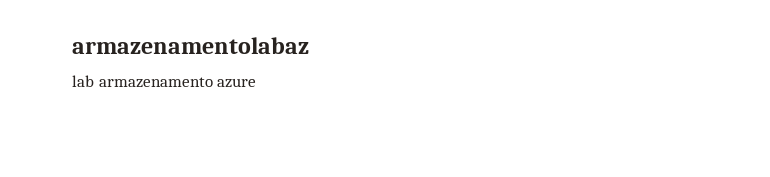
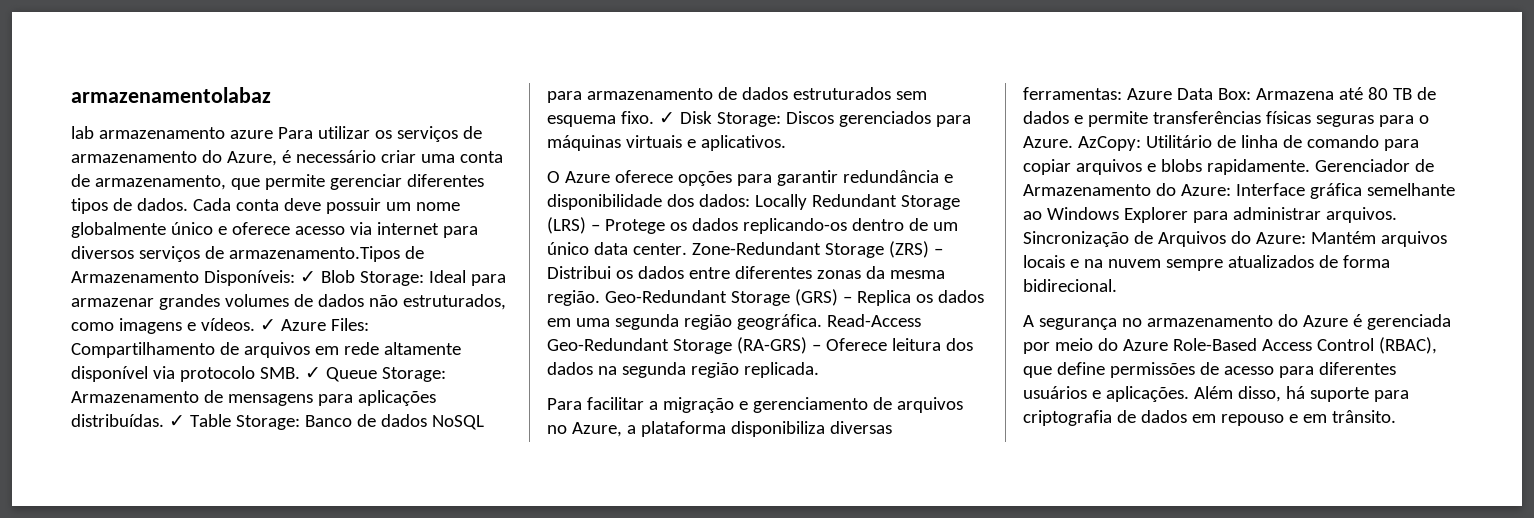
(257, 83) none -> [277,126,482,142] [71,150,503,166] [71,174,484,190] [71,198,460,214] [71,222,478,238] [71,246,424,262] [71,270,506,286] [71,294,506,310] [71,318,369,334] [71,342,461,358] [71,366,446,382] [71,390,436,406] [71,414,484,430] [547,87,927,103] [547,111,971,127] [547,135,786,151] [547,170,953,186] [547,194,960,210] [547,217,958,234] [547,241,943,258] [547,266,945,279] [547,289,984,306] [547,314,921,330] [547,337,973,354] [547,362,819,378] [547,397,963,413] [547,421,892,437] [1023,87,1436,100] [1023,111,1429,127] [1023,135,1419,151] [1023,159,1434,175] [1023,183,1455,199] [1023,207,1397,223] [1023,231,1447,247] [1023,255,1390,271] [1023,279,1117,292] [1023,314,1451,330] [1023,337,1437,354] [1023,362,1396,378] [1023,386,1409,402] [1023,410,1396,426] Para utilizar os serviços de armazenamento do Azure, é necessário criar uma conta de armazenamento, que permite gerenciar diferentes tipos de dados. Cada conta deve possuir um nome globalmente único e oferece acesso via internet para diversos serviços de armazenamento.Tipos de Armazenamento Disponíveis: ✓ Blob Storage: Ideal para armazenar grandes volumes de dados não estruturados, como imagens e vídeos. ✓ Azure Files: Compartilhamento de arquivos em rede altamente disponível via protocolo SMB. ✓ Queue Storage: Armazenamento de mensagens para aplicações distribuídas. ✓ Table Storage: Banco de dados NoSQL para armazenamento de dados estruturados sem esquema fixo. ✓ Disk Storage: Discos gerenciados para máquinas virtuais e aplicativos. // O Azure oferece opções para garantir redundância e disponibilidade dos dados: Locally Redundant Storage (LRS) – Protege os dados replicando-os dentro de um único data center. Zone-Redundant Storage (ZRS) – Distribui os dados entre diferentes zonas da mesma região. Geo-Redundant Storage (GRS) – Replica os dados em uma segunda região geográfica. Read-Access Geo-Redundant Storage (RA-GRS) – Oferece leitura dos dados na segunda região replicada. // Para facilitar a migração e gerenciamento de arquivos no Azure, a plataforma disponibiliza diversas ferramentas: Azure Data Box: Armazena até 80 TB de dados e permite transferências físicas seguras para o Azure. AzCopy: Utilitário de linha de comando para copiar arquivos e blobs rapidamente. Gerenciador de Armazenamento do Azure: Interface gráfica semelhante ao Windows Explorer para administrar arquivos. Sincronização de Arquivos do Azure: Mantém arquivos locais e na nuvem sempre atualizados de forma bidirecional. // A segurança no armazenamento do Azure é gerenciada por meio do Azure Role-Based Access Control (RBAC), que define permissões de acesso para diferentes usuários e aplicações. Além disso, há suporte para criptografia de dados em repouso e em trânsito.

